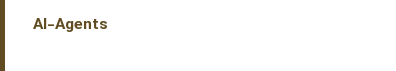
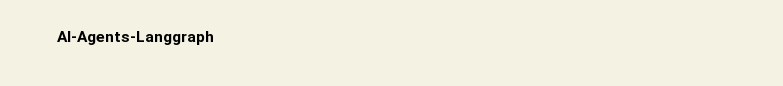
[33,18,108,32] AI-Agents -> [57,31,214,45] AI-Agents-Langgraph

